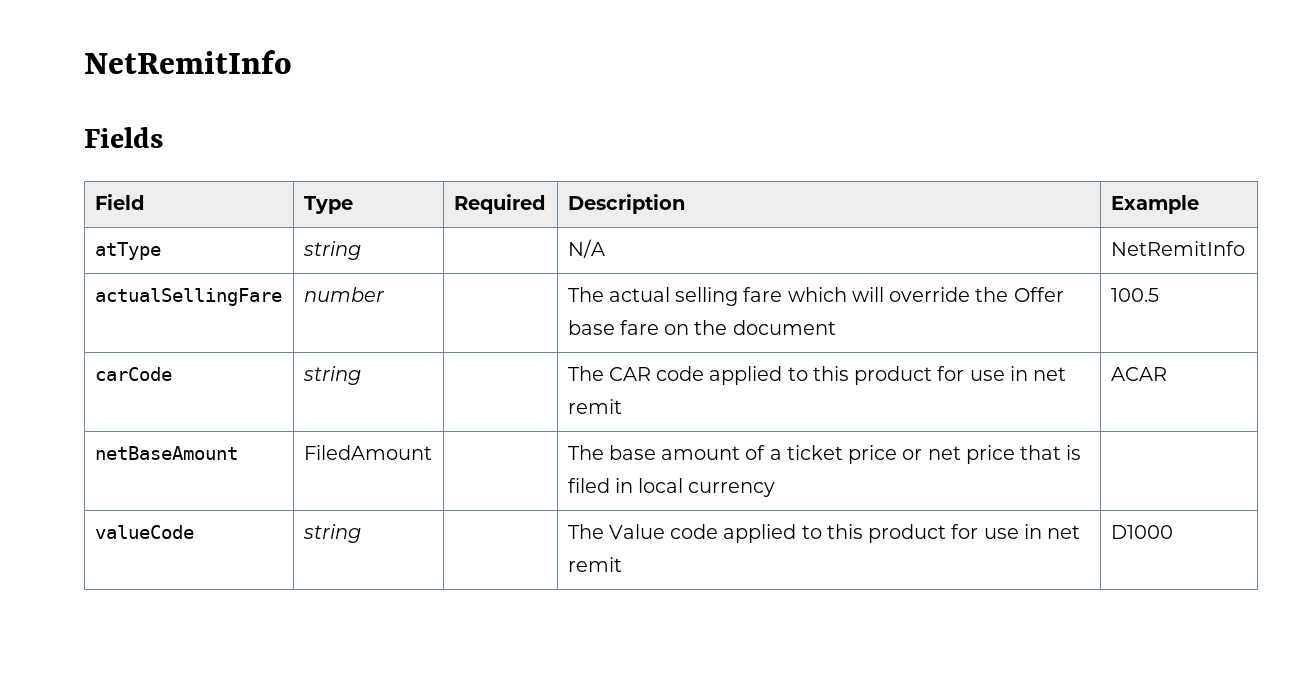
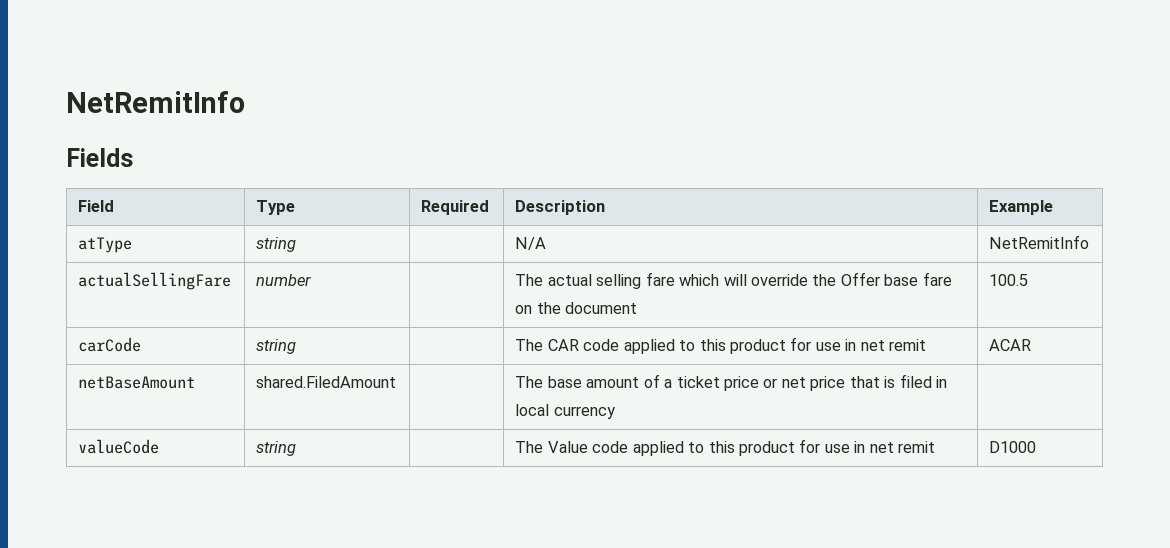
[303,445,432,460] FiledAmount -> [256,376,397,388] shared.FiledAmount

